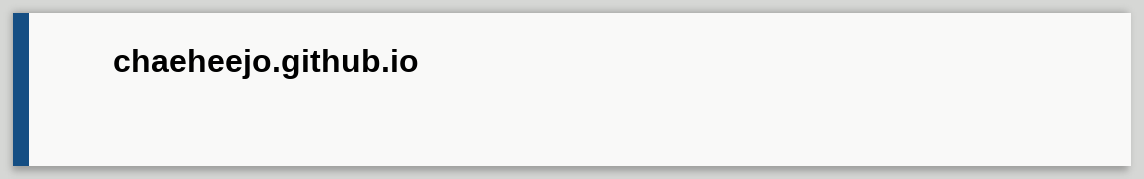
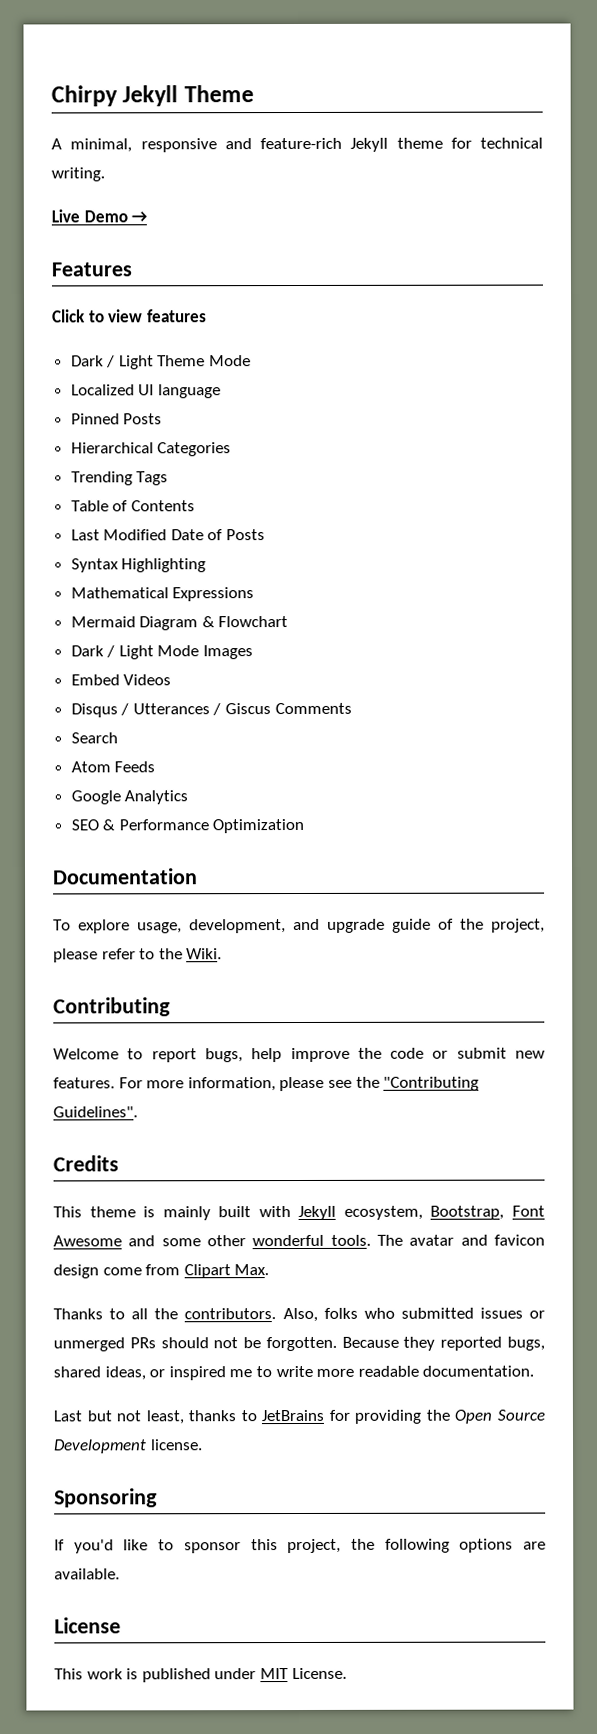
[113,49,419,79] chaeheejo.github.io -> [51,85,254,107] [51,137,543,153] [51,167,105,182] [51,209,148,223] [51,262,132,277] [52,309,207,323] [70,355,252,370] [70,384,221,399] [70,413,163,425] [70,442,232,457] [70,471,169,486] [70,500,195,512] [70,529,266,541] [70,558,207,573] [70,587,255,602] [70,616,289,631] [70,645,254,660] [70,674,172,686] [70,702,352,718] [70,732,118,744] [70,761,156,773] [70,790,189,805] [70,818,305,834] [53,868,198,885] [53,918,545,934] [53,948,223,963] [53,997,171,1017] [53,1047,545,1063] [53,1076,480,1092] [53,1106,138,1118] [53,1155,119,1172] [53,1205,545,1221] [53,1234,545,1247] [53,1264,270,1279] [53,1307,546,1323] [53,1336,545,1352] [53,1365,535,1381] [53,1409,545,1425] [53,1439,203,1454] [54,1488,158,1508] [54,1538,546,1554] [54,1568,120,1580] [54,1617,121,1634] [54,1667,347,1683] Chirpy Jekyll Theme // A minimal, responsive and feature-rich Jekyll theme for technical writing. // Live Demo → // Features // Click to view features // Dark / Light Theme Mode // Localized UI language // Pinned Posts // Hierarchical Categories // Trending Tags // Table of Contents // Last Modified Date of Posts // Syntax Highlighting // Mathematical Expressions // Mermaid Diagram & Flowchart // Dark / Light Mode Images // Embed Videos // Disqus / Utterances / Giscus Comments // Search // Atom Feeds // Google Analytics // SEO & Performance Optimization // Documentation // To explore usage, development, and upgrade guide of the project, please refer to the Wiki. // Contributing // Welcome to report bugs, help improve the code or submit new features. For more information, please see the "Contributing Guidelines". // Credits // This theme is mainly built with Jekyll ecosystem, Bootstrap, Font Awesome and some other wonderful tools. The avatar and favicon design come from Clipart Max. // Thanks to all the contributors. Also, folks who submitted issues or unmerged PRs should not be forgotten. Because they reported bugs, shared ideas, or inspired me to write more readable documentation. // Last but not least, thanks to JetBrains for providing the Open Source Development license. // Sponsoring // If you'd like to sponsor this project, the following options are available. // License // This work is published under MIT License.

